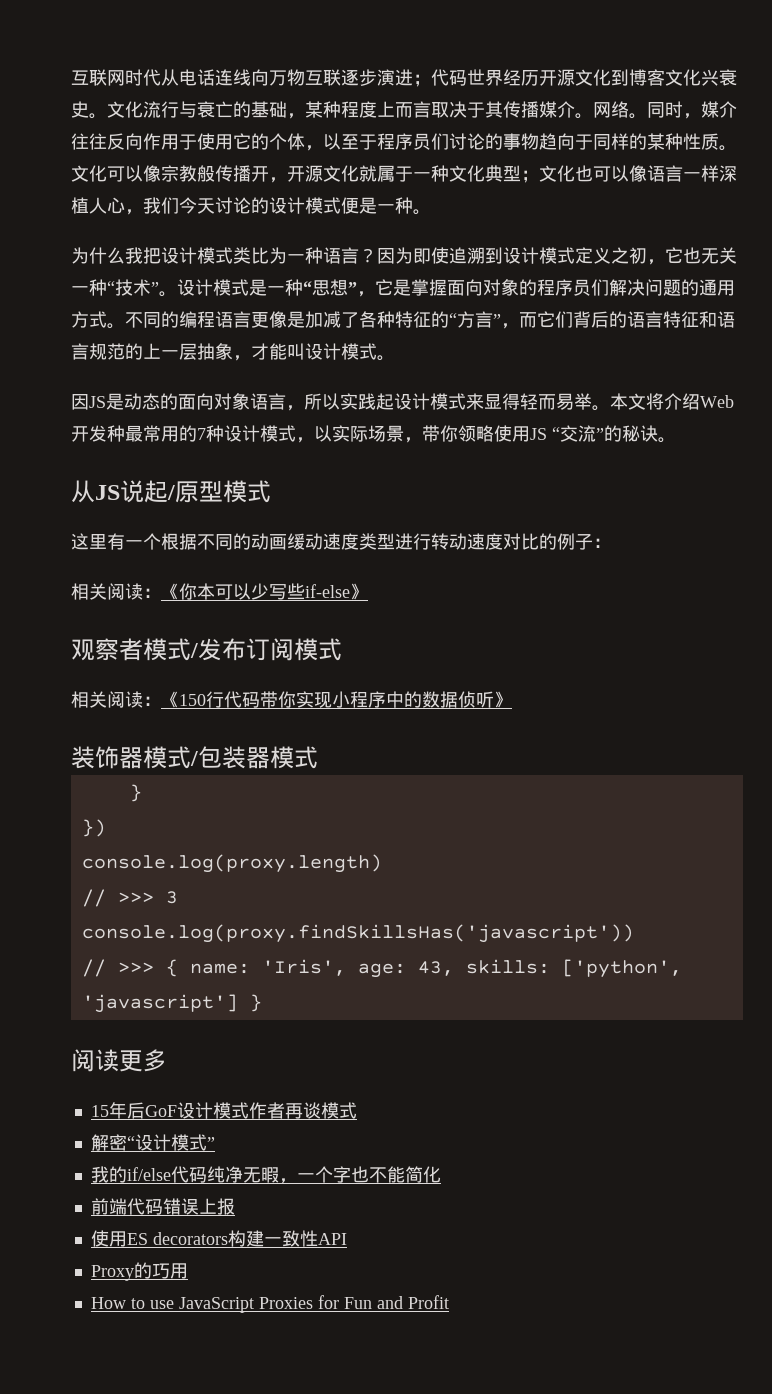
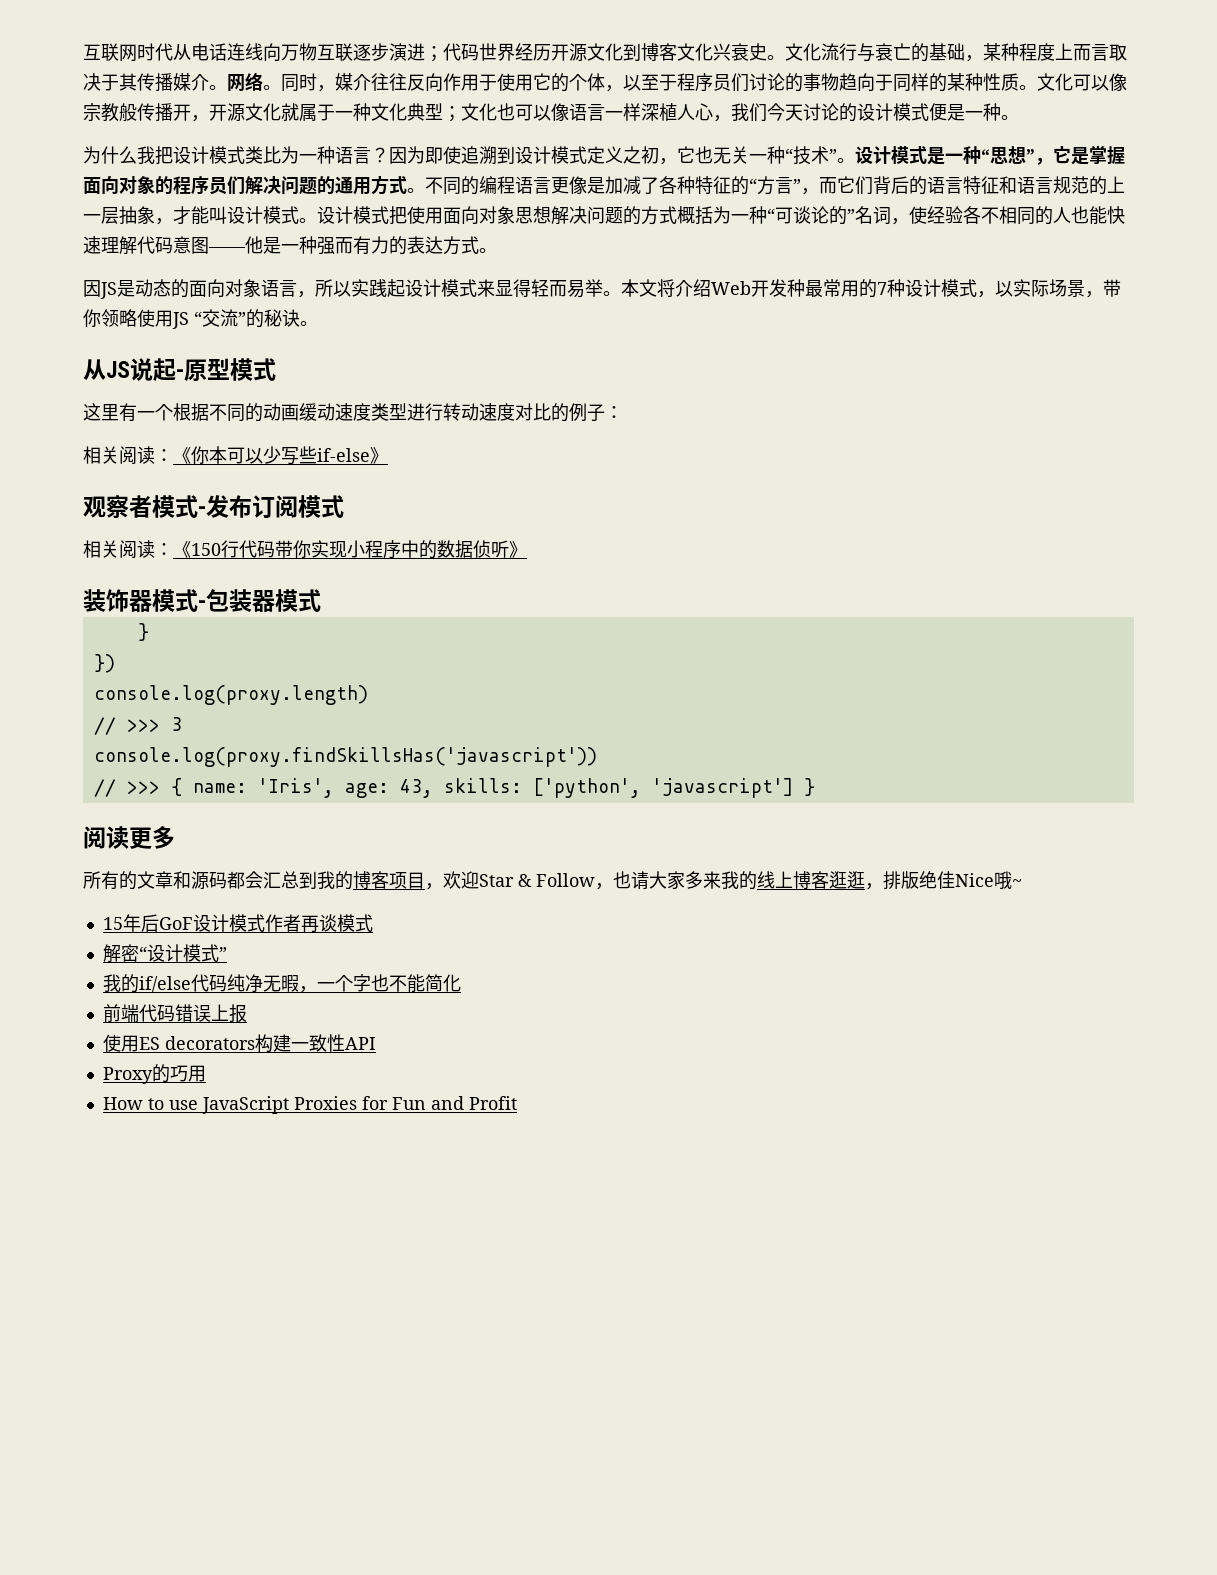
(395, 358) none -> [317,206,1125,225] [83,236,497,255] 设计模式把使用面向对象思想解决问题的方式概括为一种“可谈论的”名词，使经验各不相同的人也能快速理解代码意图——他是一种强而有力的表达方式。
[167,485,175,500] / -> [176,369,184,378] -
[190,643,198,658] / -> [198,506,206,515] -
[190,751,198,766] / -> [198,600,206,609] -
(167, 1060) none -> [83,871,1022,890] // 所有的文章和源码都会汇总到我的博客项目，欢迎Star & Follow，也请大家多来我的线上博客逛逛，排版绝佳Nice哦~

